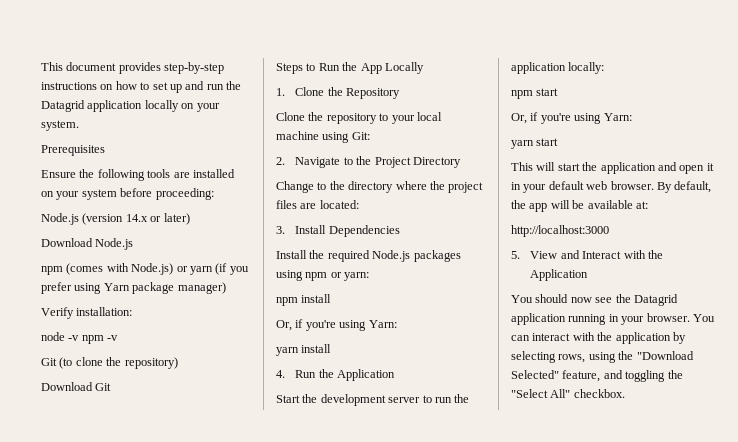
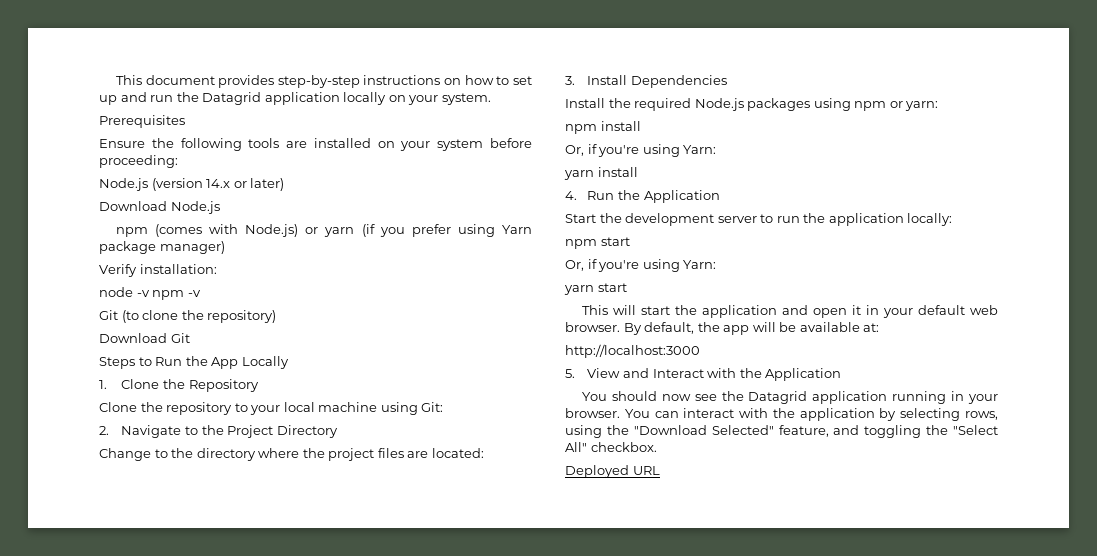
(625, 393) none -> [565,465,660,478] // Deployed URL

